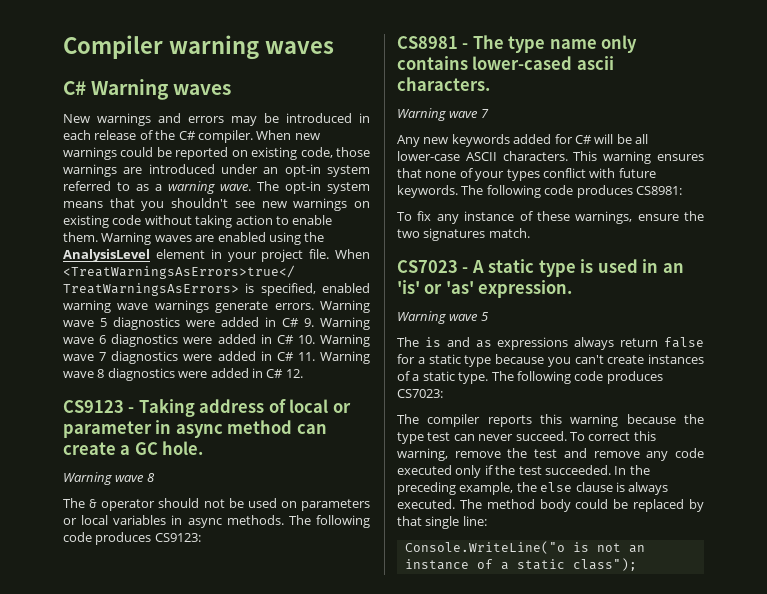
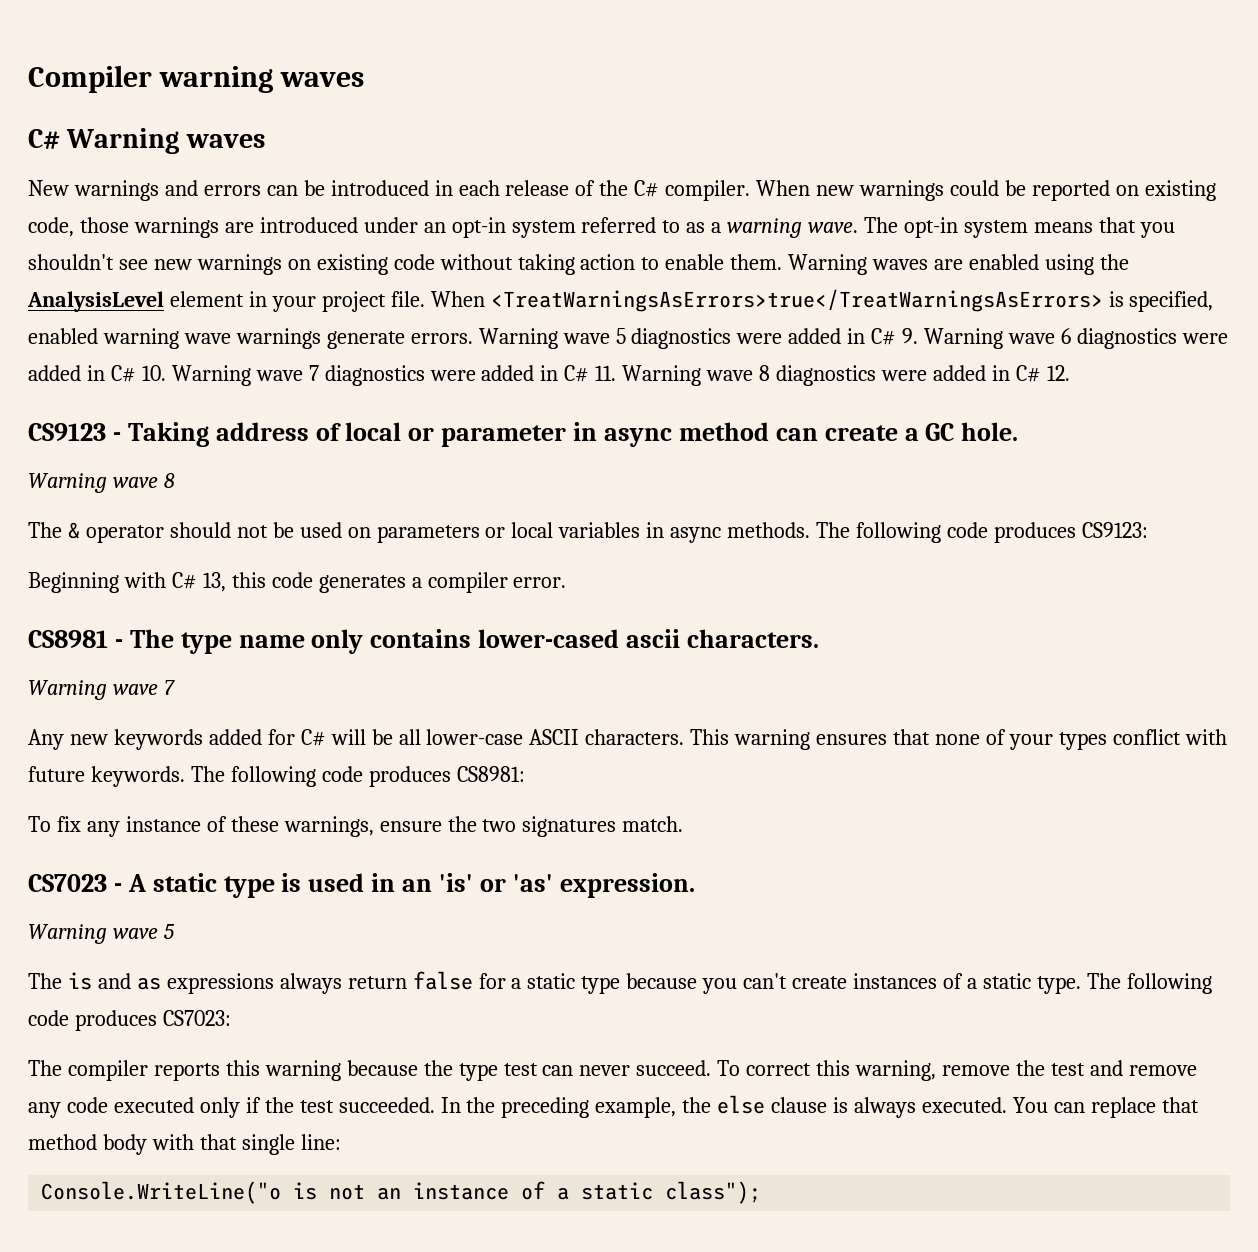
[231,116,257,126] may -> [266,185,298,196] can
(201, 537) none -> [28,572,567,593] // Beginning with C# 13, this code generates a compiler error.
[459,499,704,512] The method body could be replaced by -> [1012,1097,1199,1118] [28,1134,194,1155] You can replace that method body with

